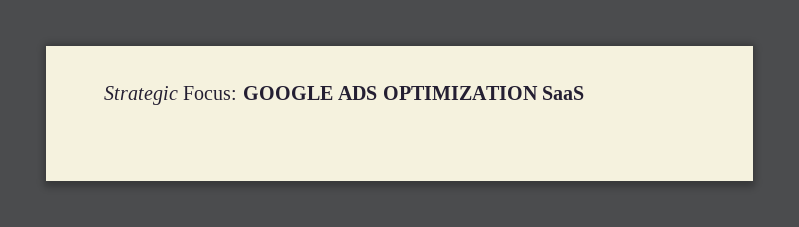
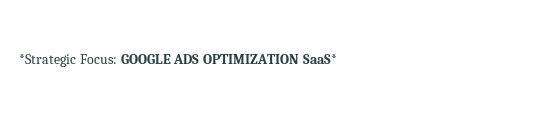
[104,86,178,105] Strategic -> [19,54,76,67] *Strategic
[542,86,584,100] SaaS -> [302,54,337,64] SaaS*

